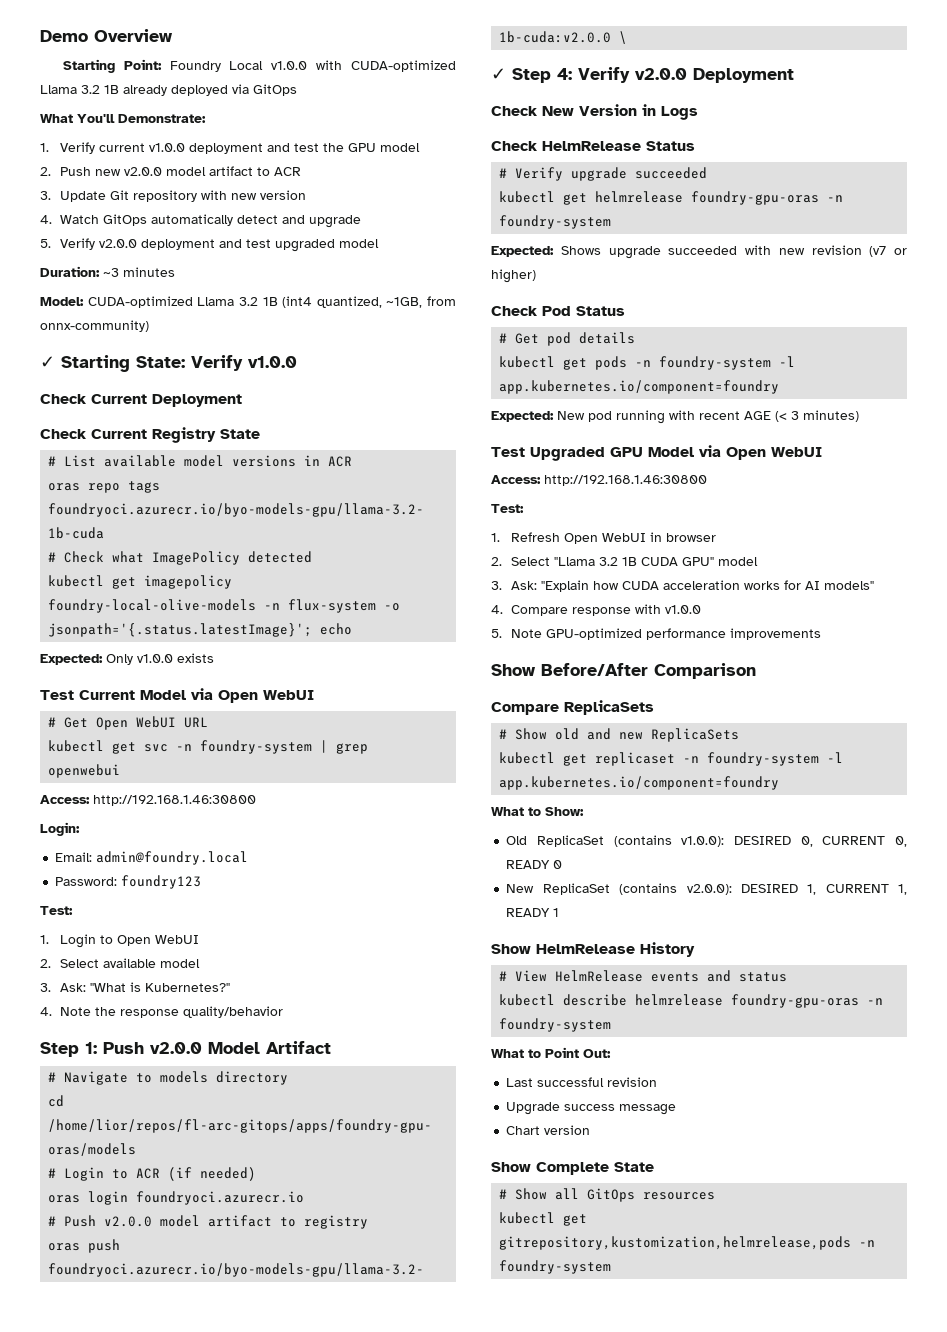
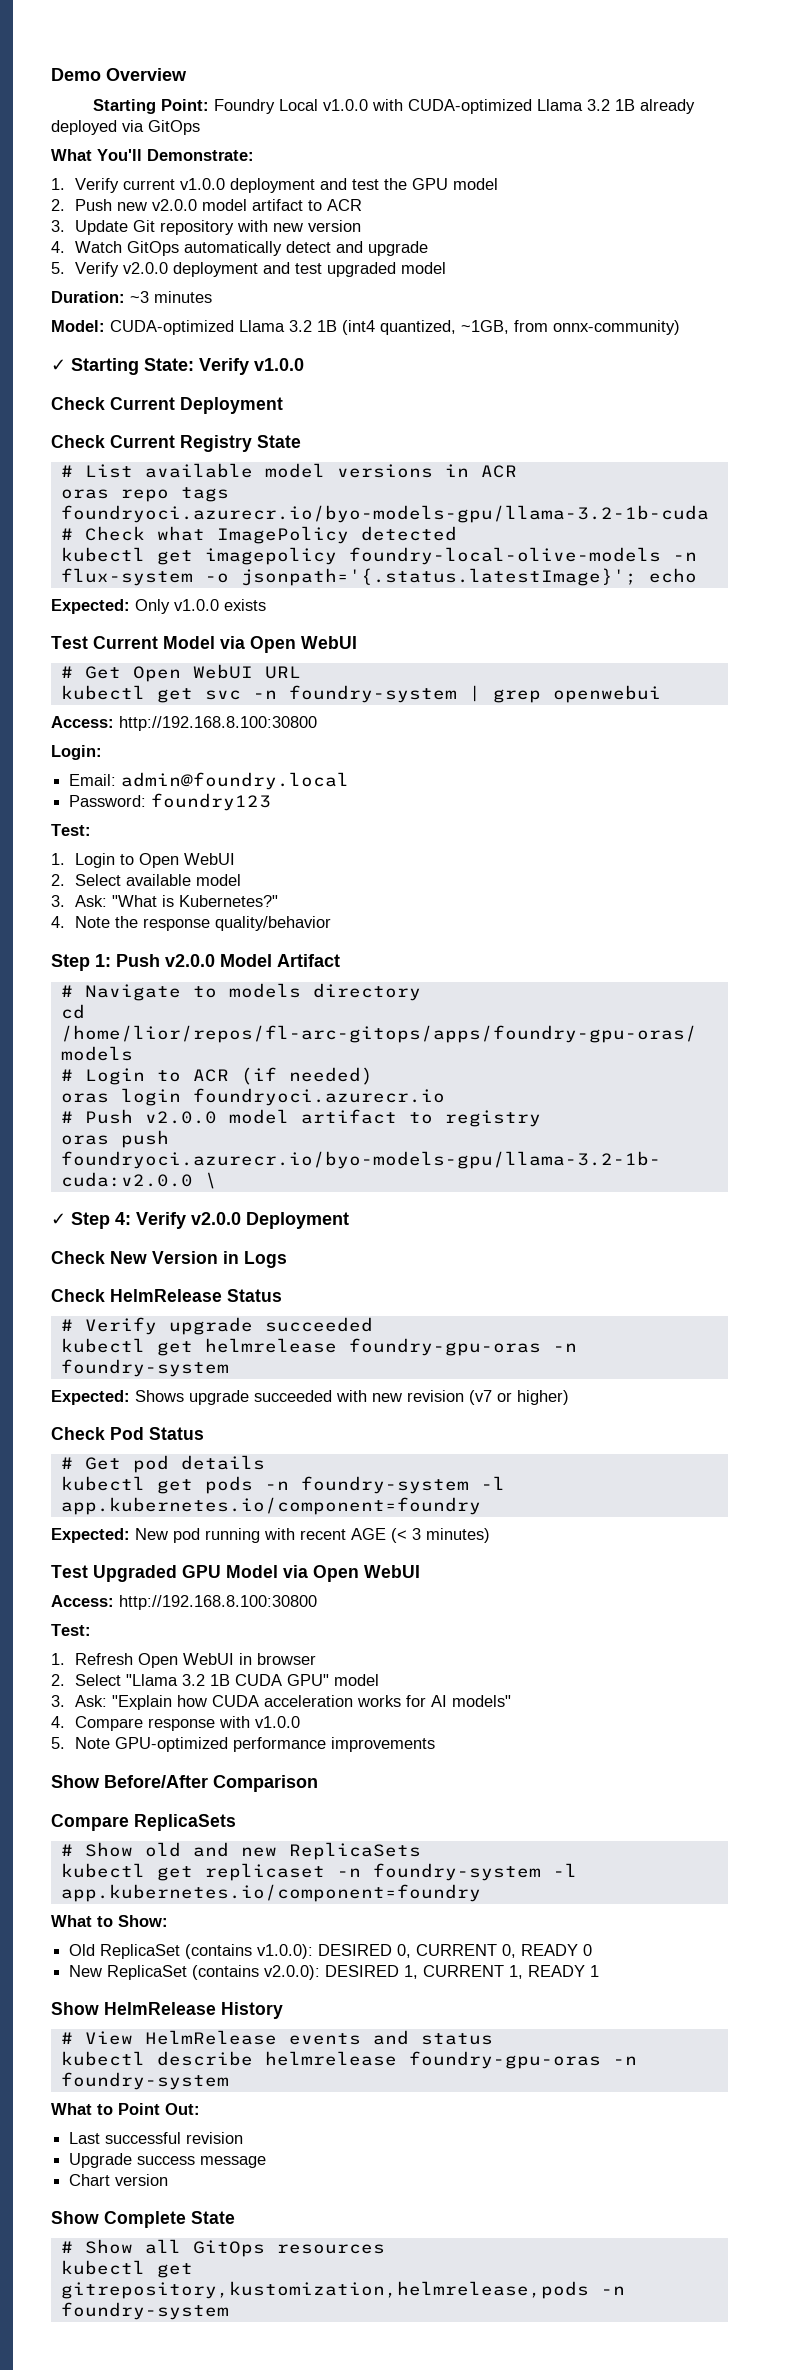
[93,795,256,806] http://192.168.1.46:30800 -> [119,716,317,731] http://192.168.8.100:30800
[544,475,707,486] http://192.168.1.46:30800 -> [119,1595,317,1610] http://192.168.8.100:30800

